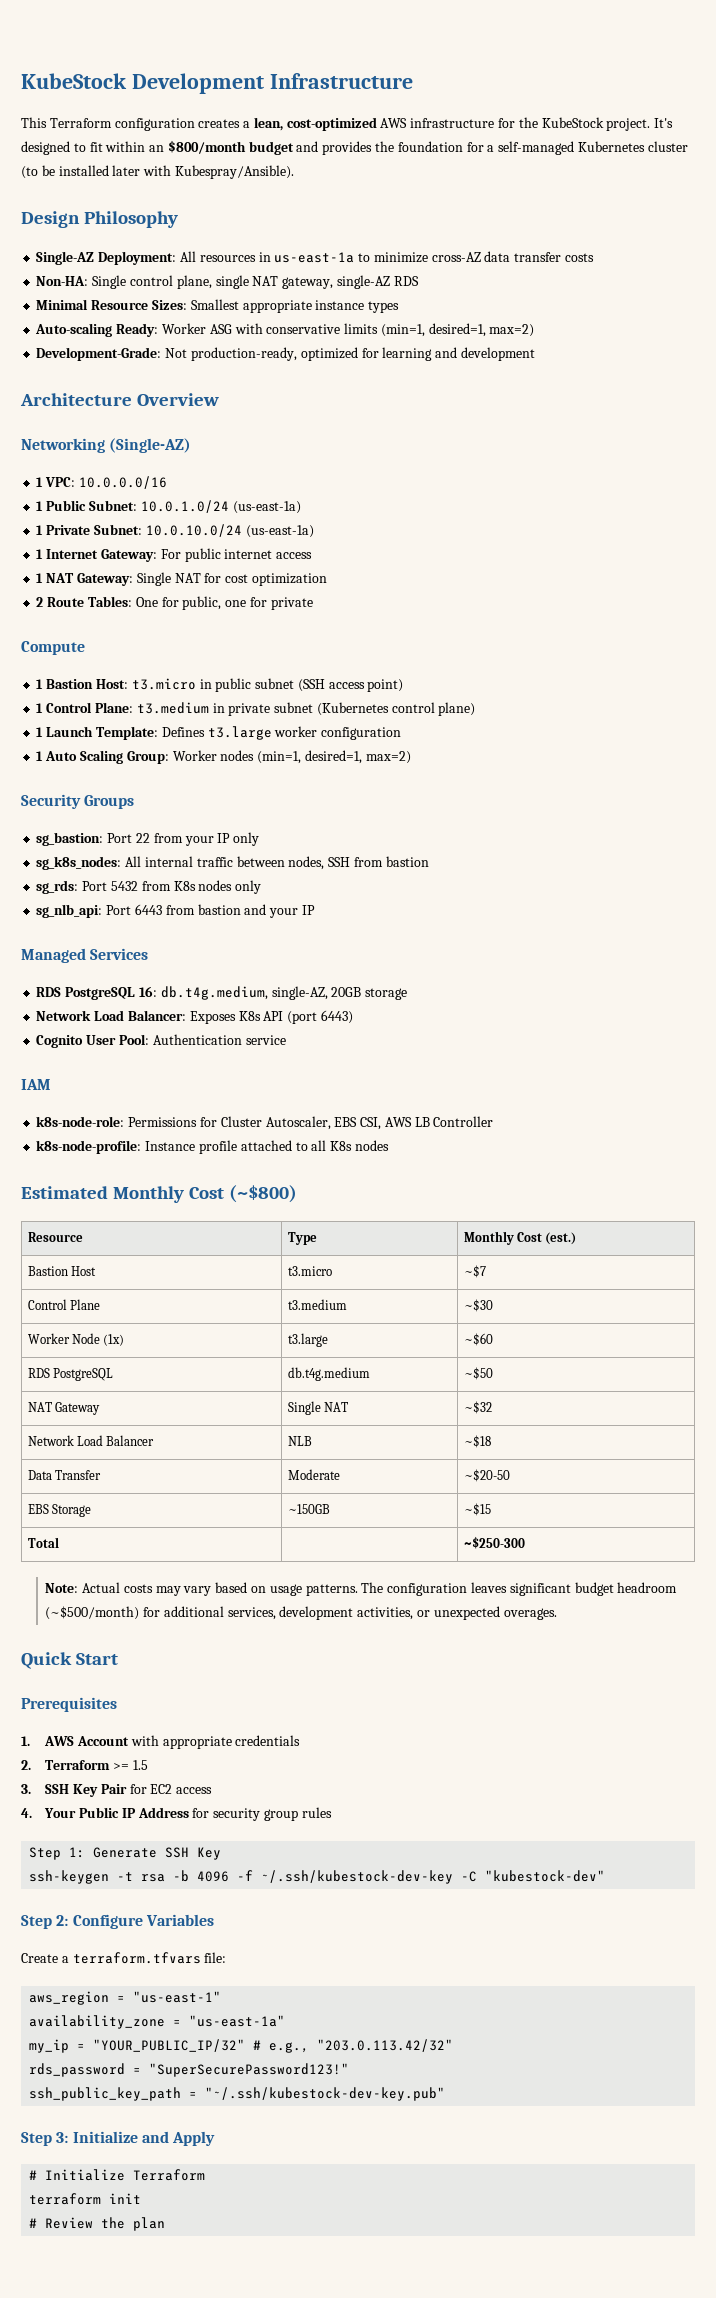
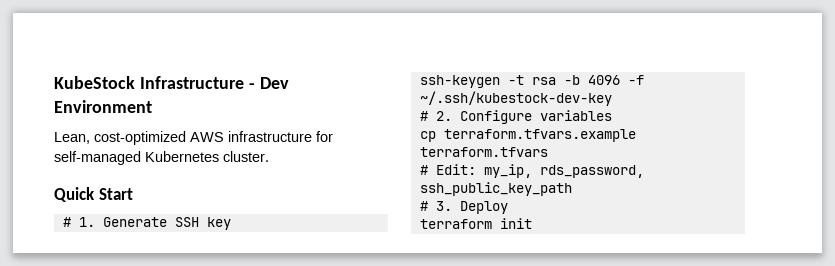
[21,73,264,94] KubeStock Development -> [54,76,135,89] KubeStock
[21,117,674,131] [21,140,688,155] [21,165,294,179] [21,211,179,228] [36,251,594,265] [36,275,419,289] [36,299,400,313] [35,323,535,337] [36,347,535,361] [20,393,220,406] [21,438,192,453] [36,476,167,489] [36,500,301,514] [36,524,314,538] [36,548,313,562] [36,572,327,586] [36,596,313,610] [21,641,85,655] [36,678,404,692] [36,702,476,716] [36,726,402,740] [36,750,411,764] [21,794,135,809] [36,832,260,846] [36,856,429,870] [36,880,262,894] [36,904,315,918] [21,948,149,963] [36,986,408,1000] [36,1010,353,1024] [36,1034,286,1048] [21,1079,51,1090] [36,1116,494,1130] [36,1140,389,1154] [21,1185,298,1203] [27,1232,83,1242] [287,1232,317,1245] [463,1231,577,1245] [27,1266,96,1276] [287,1266,332,1276] [463,1265,486,1278] [27,1299,100,1310] [287,1299,347,1310] [463,1299,493,1312] [27,1333,125,1346] [287,1333,328,1347] [463,1333,493,1346] [27,1368,113,1381] [287,1367,370,1381] [463,1367,493,1380] [27,1402,100,1415] [287,1401,348,1415] [463,1401,492,1414] [27,1435,155,1446] [287,1436,312,1446] [463,1435,491,1448] [27,1470,101,1480] [287,1469,340,1480] [463,1469,510,1482] [27,1504,91,1517] [287,1504,330,1514] [463,1503,491,1516] [27,1537,59,1548] [463,1536,525,1549] [45,1582,678,1596] [45,1606,557,1620] [21,1652,119,1669] [21,1697,117,1712] [21,1735,301,1749] [21,1760,148,1770] [21,1784,213,1797] [21,1807,332,1821] [29,1847,86,1860] // This Terraform configuration creates a lean, cost-optimized AWS infrastructure for the KubeStock project. It's designed to fit within an $800/month budget and provides the foundation for a self-managed Kubernetes cluster (to be installed later with Kubespray/Ansible). // Design Philosophy // Single-AZ Deployment: All resources in us-east-1a to minimize cross-AZ data transfer costs // Non-HA: Single control plane, single NAT gateway, single-AZ RDS // Minimal Resource Sizes: Smallest appropriate instance types // Auto-scaling Ready: Worker ASG with conservative limits (min=1, desired=1, max=2) // Development-Grade: Not production-ready, optimized for learning and development // Architecture Overview // Networking (Single-AZ) // 1 VPC: 10.0.0.0/16 // 1 Public Subnet: 10.0.1.0/24 (us-east-1a) // 1 Private Subnet: 10.0.10.0/24 (us-east-1a) // 1 Internet Gateway: For public internet access // 1 NAT Gateway: Single NAT for cost optimization // 2 Route Tables: One for public, one for private // Compute // 1 Bastion Host: t3.micro in public subnet (SSH access point) // 1 Control Plane: t3.medium in private subnet (Kubernetes control plane) // 1 Launch Template: Defines t3.large worker configuration // 1 Auto Scaling Group: Worker nodes (min=1, desired=1, max=2) // Security Groups // sg_bastion: Port 22 from your IP only // sg_k8s_nodes: All internal traffic between nodes, SSH from bastion // sg_rds: Port 5432 from K8s nodes only // sg_nlb_api: Port 6443 from bastion and your IP // Managed Services // RDS PostgreSQL 16: db.t4g.medium, single-AZ, 20GB storage // Network Load Balancer: Exposes K8s API (port 6443) // Cognito User Pool: Authentication service // IAM // k8s-node-role: Permissions for Cluster Autoscaler, EBS CSI, AWS LB Controller // k8s-node-profile: Instance profile attached to all K8s nodes // Estimated Monthly Cost (~$800) // Resource | Type | Monthly Cost (est.) // Bastion Host | t3.micro | ~$7 // Control Plane | t3.medium | ~$30 // Worker Node (1x) | t3.large | ~$60 // RDS PostgreSQL | db.t4g.medium | ~$50 // NAT Gateway | Single NAT | ~$32 // Network Load Balancer | NLB | ~$18 // Data Transfer | Moderate | ~$20-50 // EBS Storage | ~150GB | ~$15 // Total | | ~$250-300 // Note: Actual costs may vary based on usage patterns. The configuration leaves significant budget headroom (~$500/month) for additional services, development activities, or unexpected overages. // Quick Start // Prerequisites // 1. AWS Account with appropriate credentials // 2. Terraform >= 1.5 // 3. SSH Key Pair for EC2 access // 4. Your Public IP Address for security group rules // Step 1: -> [248,77,289,89] [54,100,152,113] [54,131,333,145] [54,151,269,165] [54,187,133,202] [62,217,95,227] - Dev Environment // Lean, cost-optimized AWS infrastructure for self-managed Kubernetes cluster. // Quick Start // # 1.
[197,1847,222,1860] Key -> [206,217,231,230] key
[461,1870,606,1882] [21,1914,214,1929] [21,1952,227,1964] [29,1991,222,2005] [29,2015,286,2029] [29,2039,454,2053] [29,2063,350,2077] [29,2087,446,2101] [21,2131,216,2146] [29,2169,206,2181] [29,2193,142,2205] [29,2217,166,2231] -C "kubestock-dev" // Step 2: Configure Variables // Create a terraform.tfvars file: // aws_region = "us-east-1" // availability_zone = "us-east-1a" // my_ip = "YOUR_PUBLIC_IP/32" # e.g., "203.0.113.42/32" // rds_password = "SuperSecurePassword123!" // ssh_public_key_path = "~/.ssh/kubestock-dev-key.pub" // Step 3: Initialize and Apply // # Initialize Terraform // terraform init // # Review the plan -> [419,110,612,124] [419,129,636,142] [419,147,548,157] [419,164,644,178] [419,182,572,196] [419,201,508,214] [419,218,532,229] // # 2. Configure variables // cp terraform.tfvars.example terraform.tfvars // # Edit: my_ip, rds_password, ssh_public_key_path // # 3. Deploy // terraform init

